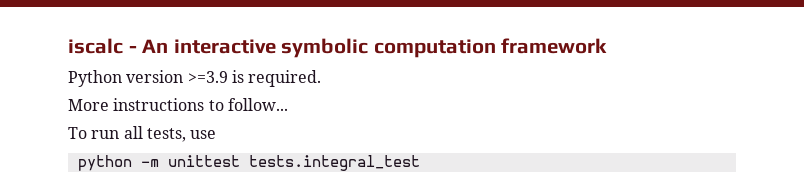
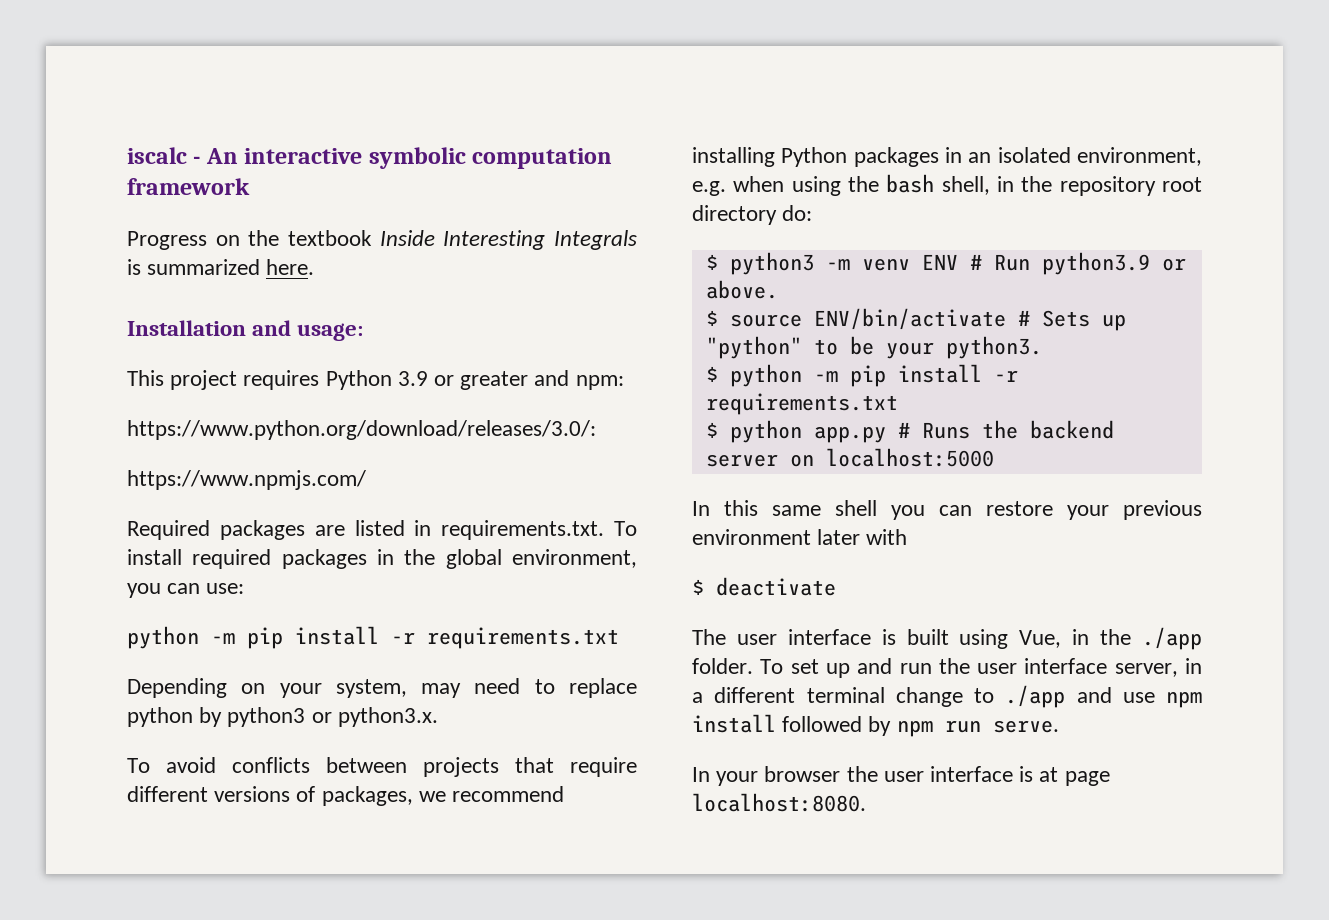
[68,70,322,87] [68,98,288,111] [68,126,217,142] [77,155,420,171] Python version >=3.9 is required. // More instructions to follow... // To run all tests, use // python -m unittest tests.integral_test -> [127,230,637,250] [127,259,315,275] [127,320,364,341] [127,370,624,390] [127,420,596,440] [127,470,366,490] [127,520,637,540] [127,549,637,569] [127,583,245,598] [127,626,619,649] [127,678,637,698] [127,707,438,727] [127,757,637,777] [127,786,565,806] [692,147,1202,167] [692,174,1202,196] [692,205,813,225] [705,252,1186,275] [705,280,778,299] [705,308,1126,331] [705,336,1042,359] [705,364,1018,387] [705,393,898,415] [705,420,1114,443] [705,448,994,467] [692,500,1202,520] [692,529,908,545] [692,577,836,596] [692,627,1202,650] [692,658,1202,678] [692,685,1202,708] [692,714,1059,737] [692,766,1110,786] [692,793,866,812] Progress on the textbook Inside Interesting Integrals is summarized here. // Installation and usage: // This project requires Python 3.9 or greater and npm: // https://www.python.org/download/releases/3.0/: // https://www.npmjs.com/ // Required packages are listed in requirements.txt. To install required packages in the global environment, you can use: // python -m pip install -r requirements.txt // Depending on your system, may need to replace python by python3 or python3.x. // To avoid conflicts between projects that require different versions of packages, we recommend installing Python packages in an isolated environment, e.g. when using the bash shell, in the repository root directory do: // $ python3 -m venv ENV # Run python3.9 or above. // $ source ENV/bin/activate # Sets up "python" to be your python3. // $ python -m pip install -r requirements.txt // $ python app.py # Runs the backend server on localhost:5000 // In this same shell you can restore your previous environment later with // $ deactivate // The user interface is built using Vue, in the ./app folder. To set up and run the user interface server, in a different terminal change to ./app and use npm install followed by npm run serve. // In your browser the user interface is at page localhost:8080.

